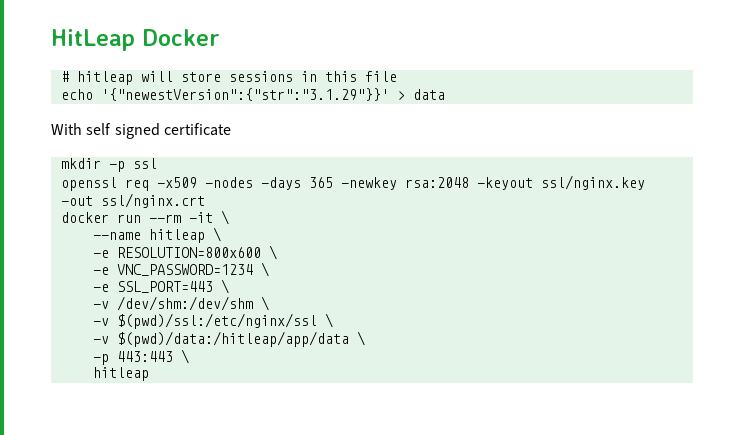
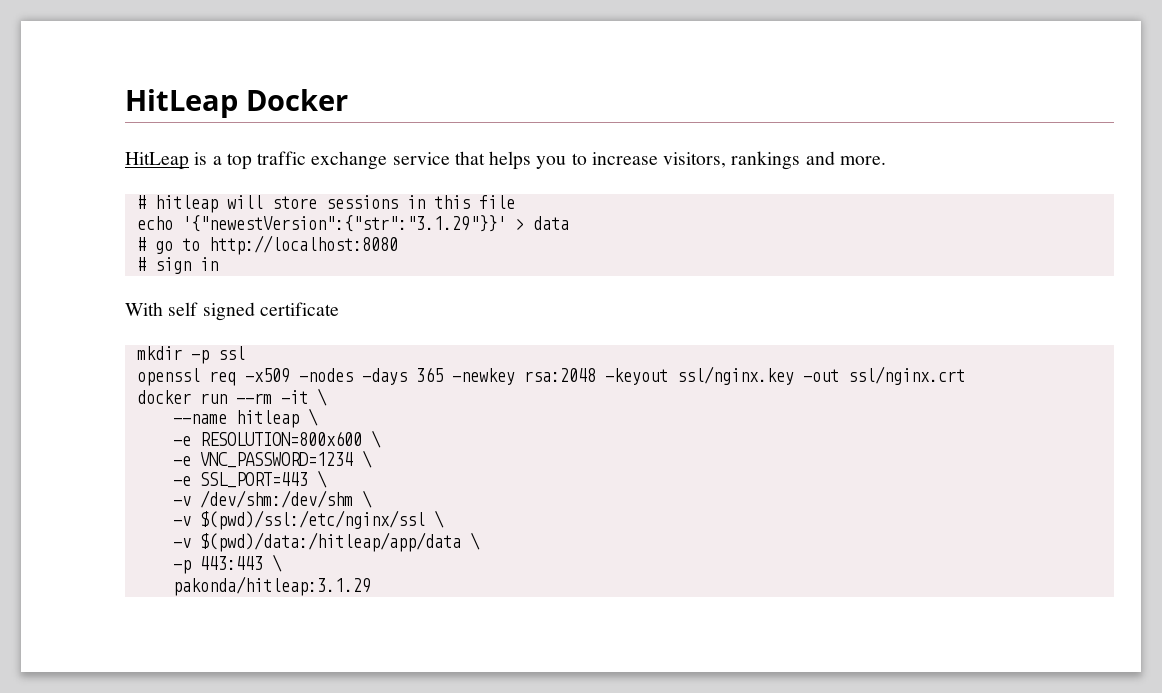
(220, 37) none -> [125,151,886,170] // HitLeap is a top traffic exchange service that helps you to increase visitors, rankings and more.
(445, 94) none -> [136,235,398,255] [136,257,218,274] // # go to http://localhost:8080 // # sign in
[92,367,149,381] hitleap -> [172,576,371,596] pakonda/hitleap:3.1.29

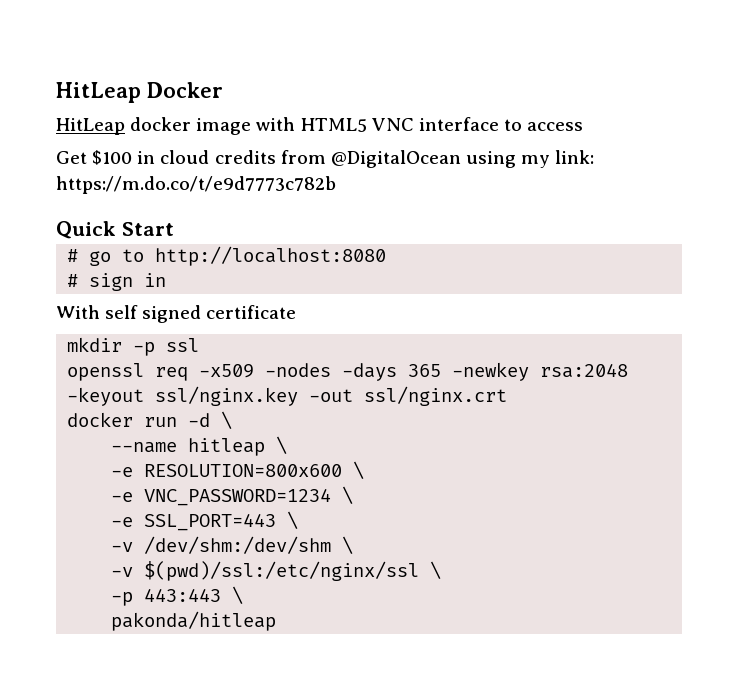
[194,151,886,170] [136,195,515,213] [136,215,569,232] is a top traffic exchange service that helps you to increase visitors, rankings and more. // # hitleap will store sessions in this file // echo '{"newestVersion":{"str":"3.1.29"}}' > data -> [130,117,584,135] [56,150,595,168] [56,176,336,194] [56,221,174,239] docker image with HTML5 VNC interface to access // Get $100 in cloud credits from @DigitalOcean using my link: https://m.do.co/t/e9d7773c782b // Quick Start
[235,390,308,404] --rm -it -> [188,413,211,427] -d
[172,532,480,552] // -v $(pwd)/data:/hitleap/app/data \ -> (442, 570) none
[172,576,371,596] pakonda/hitleap:3.1.29 -> [111,611,277,631] pakonda/hitleap

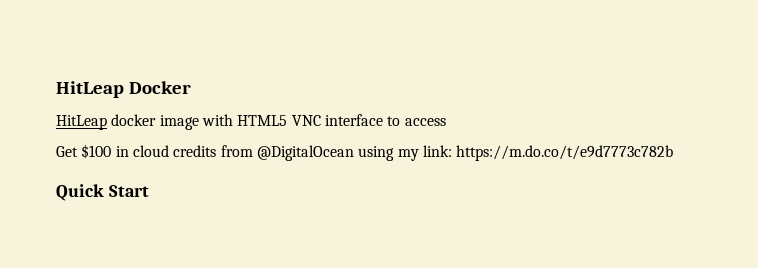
[67,246,387,266] [67,273,167,291] [56,305,297,323] [67,337,200,356] [67,362,629,381] [67,386,508,406] [67,411,233,429] [111,436,288,456] [111,461,365,479] [111,486,354,506] [111,511,299,531] [111,536,354,554] [111,561,442,581] [111,586,244,606] [111,611,277,631] // # go to http://localhost:8080 // # sign in // With self signed certificate // mkdir -p ssl // openssl req -x509 -nodes -days 365 -newkey rsa:2048 -keyout ssl/nginx.key -out ssl/nginx.crt // docker run -d \ // --name hitleap \ // -e RESOLUTION=800x600 \ // -e VNC_PASSWORD=1234 \ // -e SSL_PORT=443 \ // -v /dev/shm:/dev/shm \ // -v $(pwd)/ssl:/etc/nginx/ssl \ // -p 443:443 \ // pakonda/hitleap -> (149, 191) none

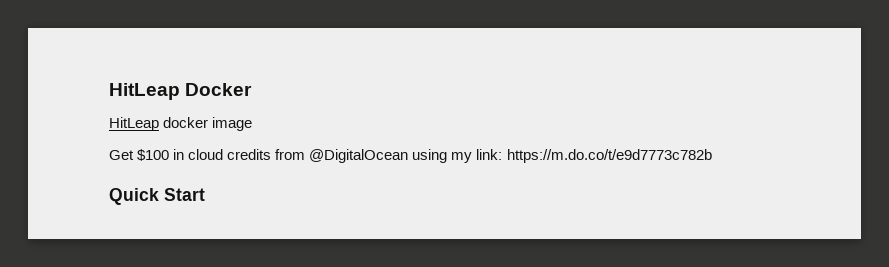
[201,114,446,126] with HTML5 VNC interface to access -> (253, 124) none

